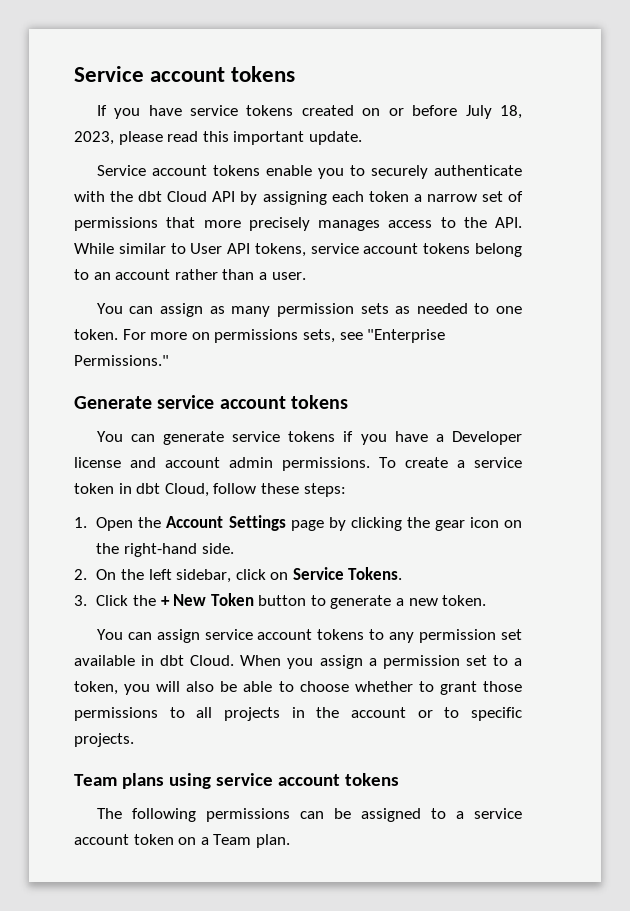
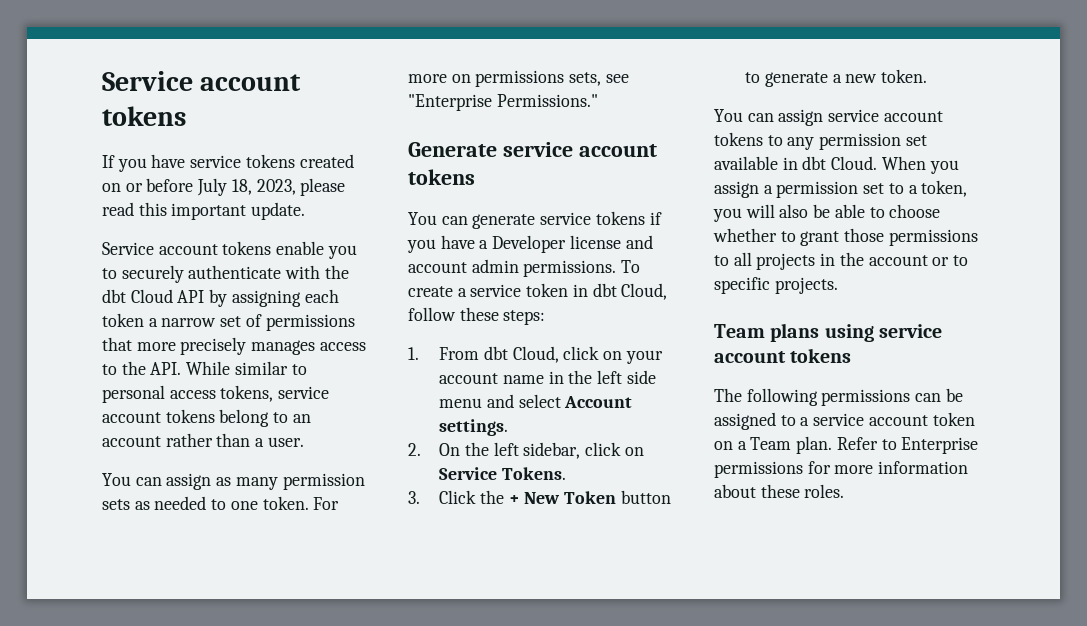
[190,243,251,254] User API -> [102,385,216,403] personal access
[96,515,522,531] [96,543,234,557] Open the Account Settings page by clicking the gear icon on the right-hand side. -> [439,346,663,364] [439,370,656,384] [439,394,633,408] [439,419,509,436] From dbt Cloud, click on your account name in the left side menu and select Account settings.
(290, 841) none -> [836,437,979,454] [714,461,969,478] [714,484,845,498] Refer to Enterprise permissions for more information about these roles.

